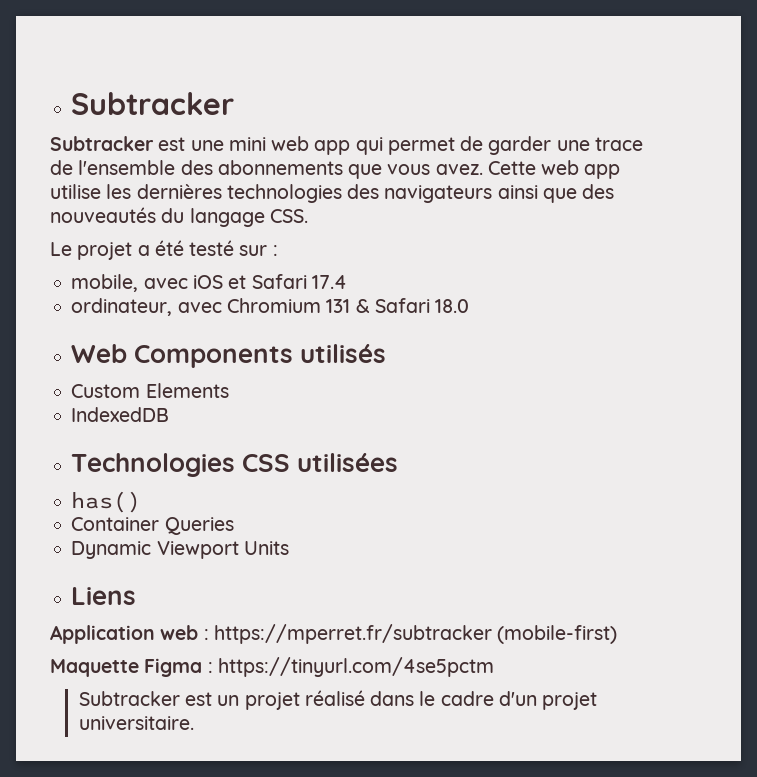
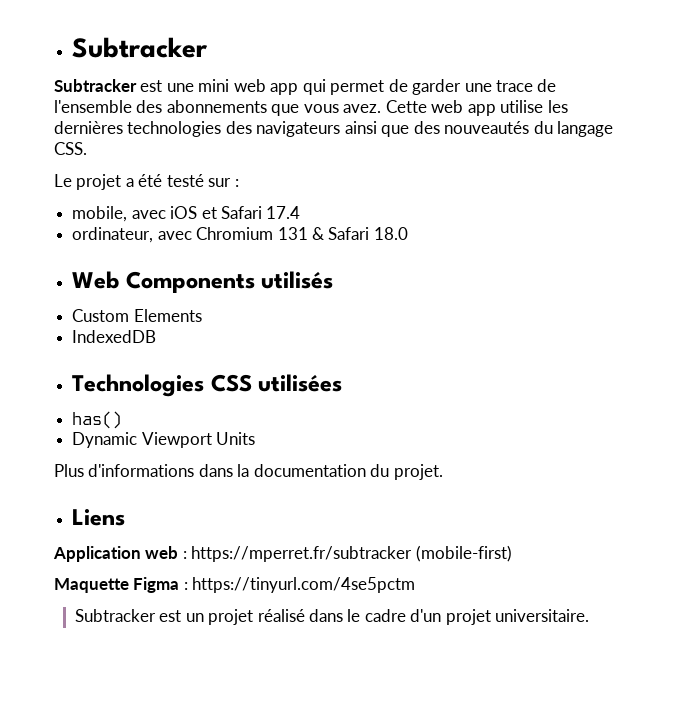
[71,517,234,535] // Container Queries -> (123, 420) none
(289, 548) none -> [54,464,443,480] // Plus d'informations dans la documentation du projet.

